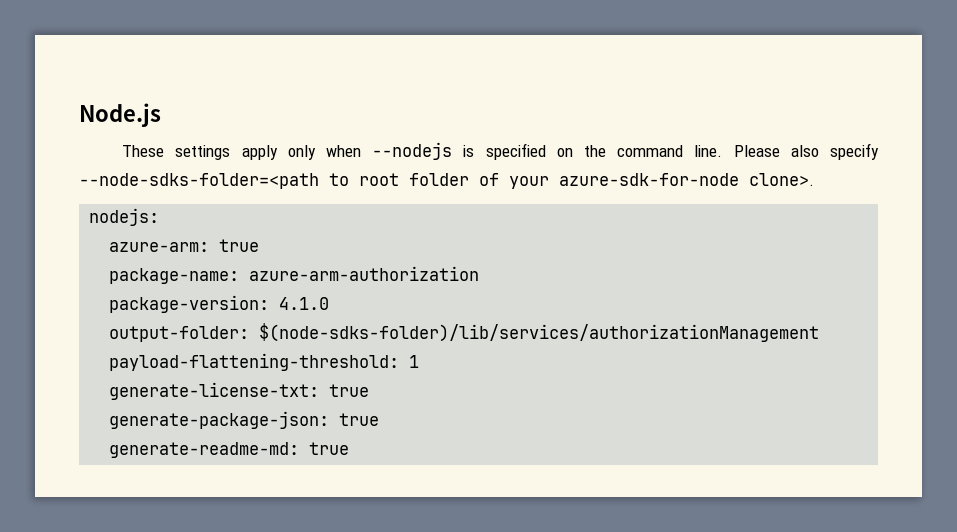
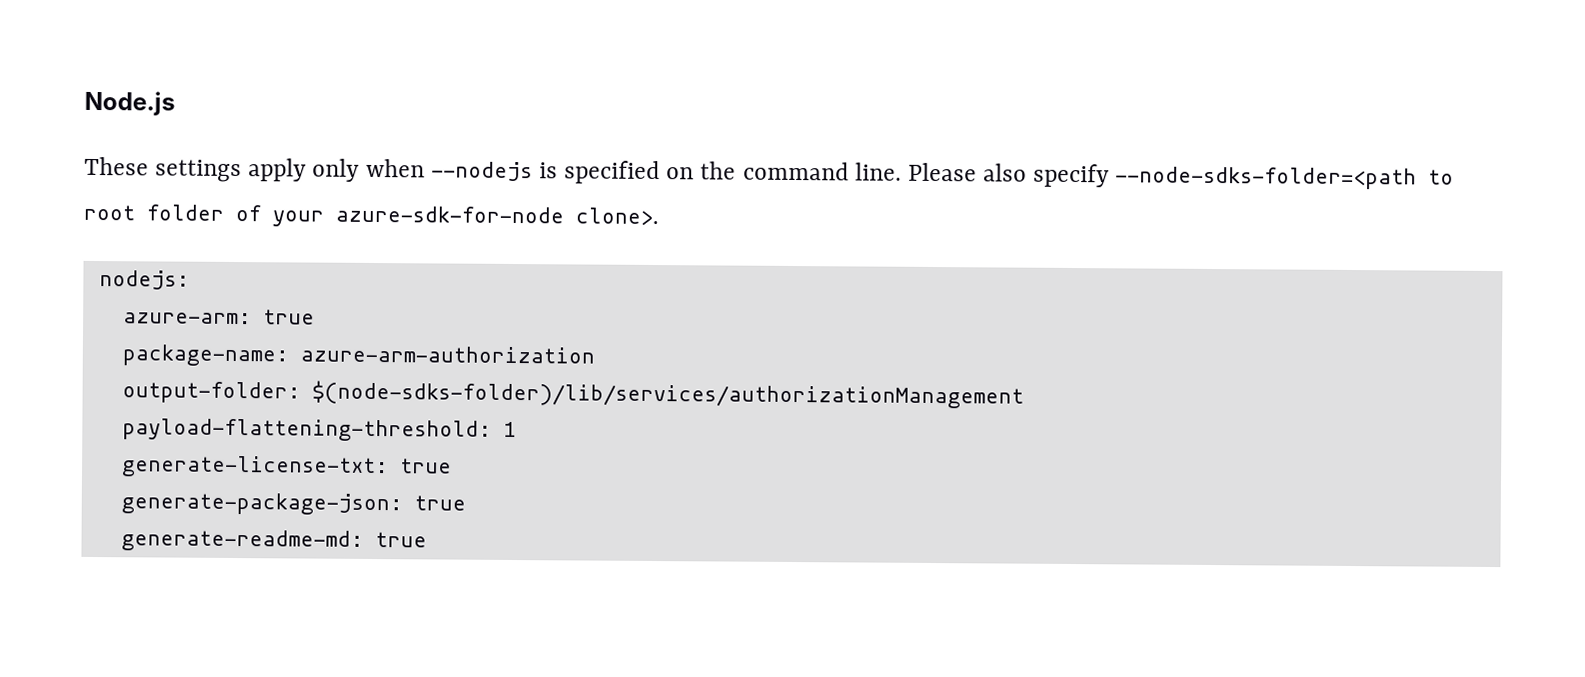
[109,295,330,313] // package-version: 4.1.0 -> (595, 354) none

